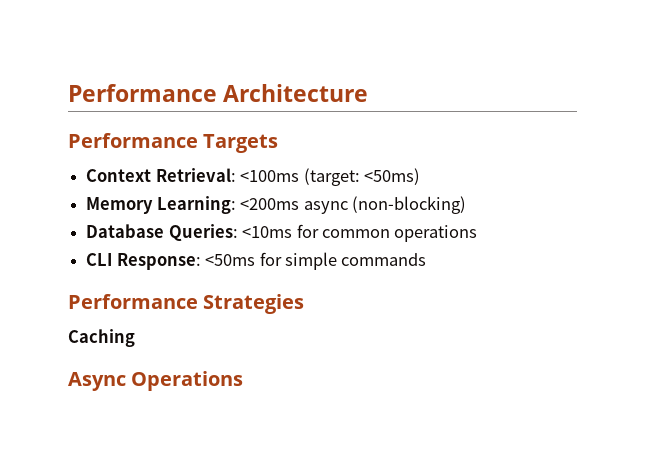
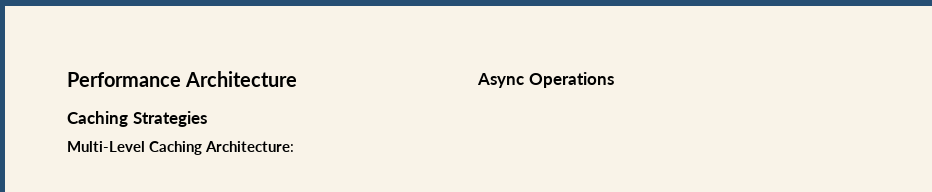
[68,133,279,153] [86,168,420,186] [86,196,466,214] [86,224,478,242] [86,252,427,270] [68,294,198,309] Performance Targets // Context Retrieval: <100ms (target: <50ms) // Memory Learning: <200ms async (non-blocking) // Database Queries: <10ms for common operations // CLI Response: <50ms for simple commands // Performance -> [67,111,128,127] Caching
[68,329,135,347] Caching -> [67,141,294,155] Multi-Level Caching Architecture:

